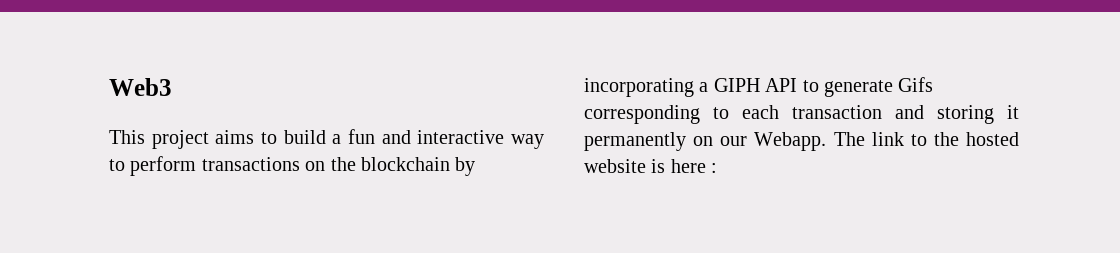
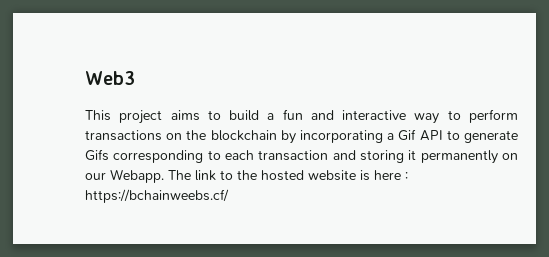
[713,78,760,92] GIPH -> [398,129,417,141] Gif
(718, 168) none -> [85,189,229,203] https://bchainweebs.cf/

